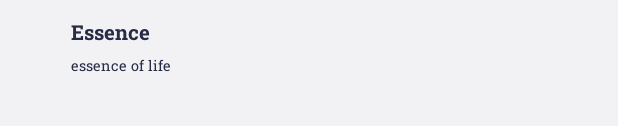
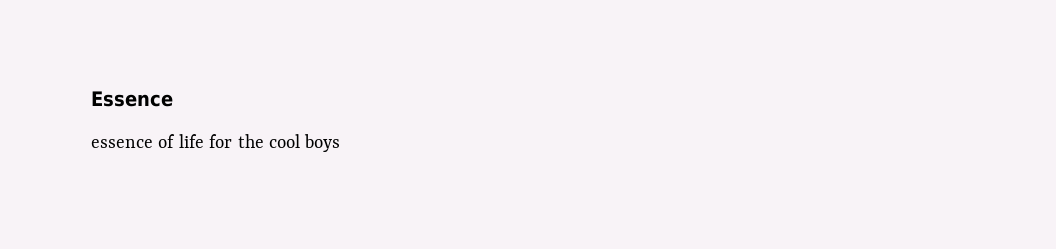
(171, 65) none -> [209,134,341,152] for the cool boys

